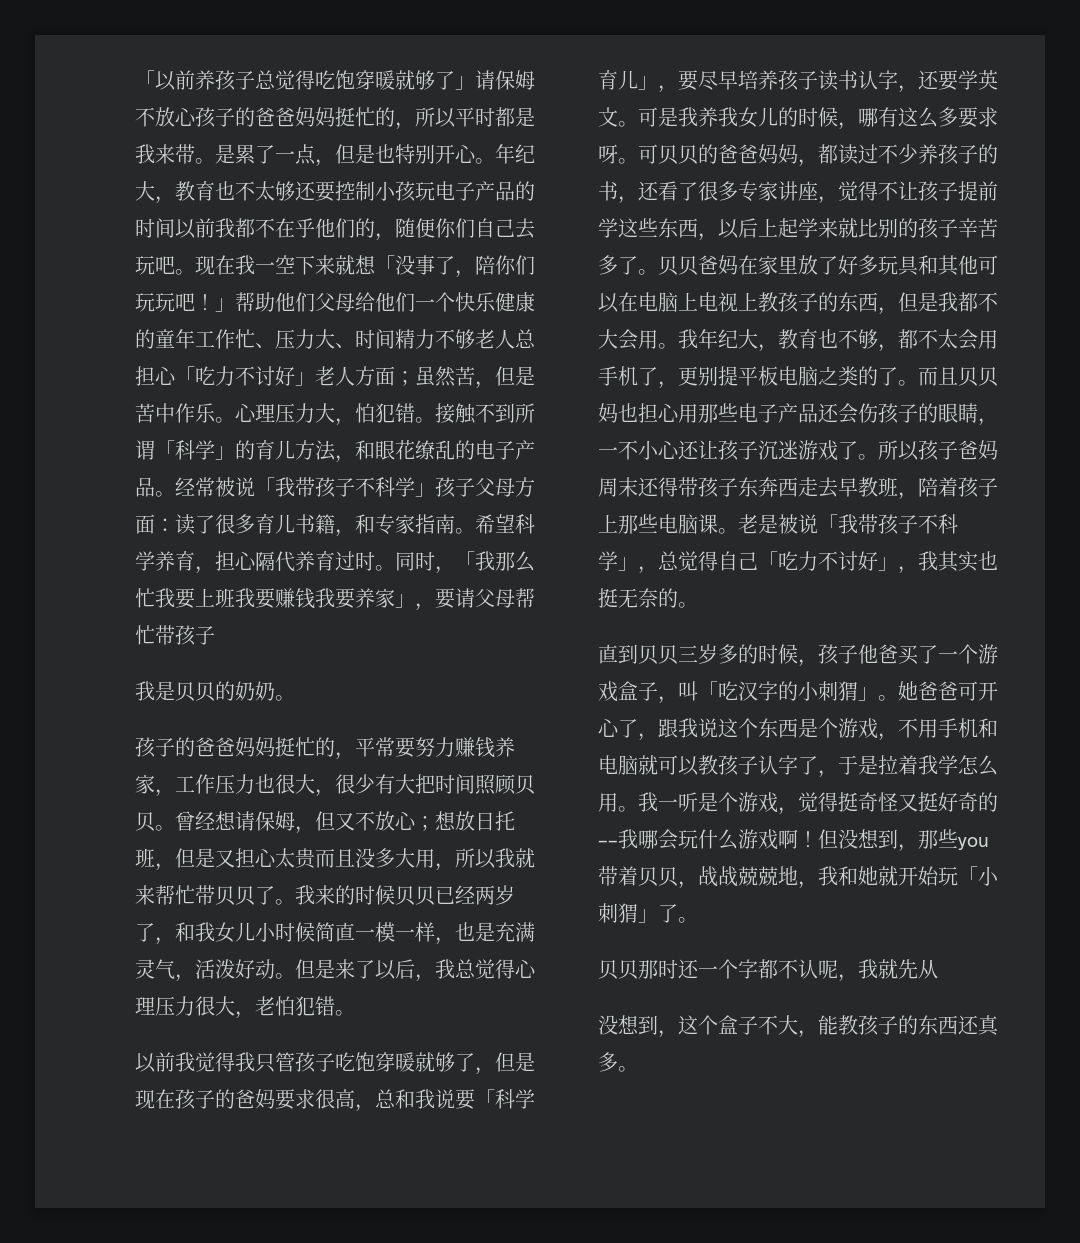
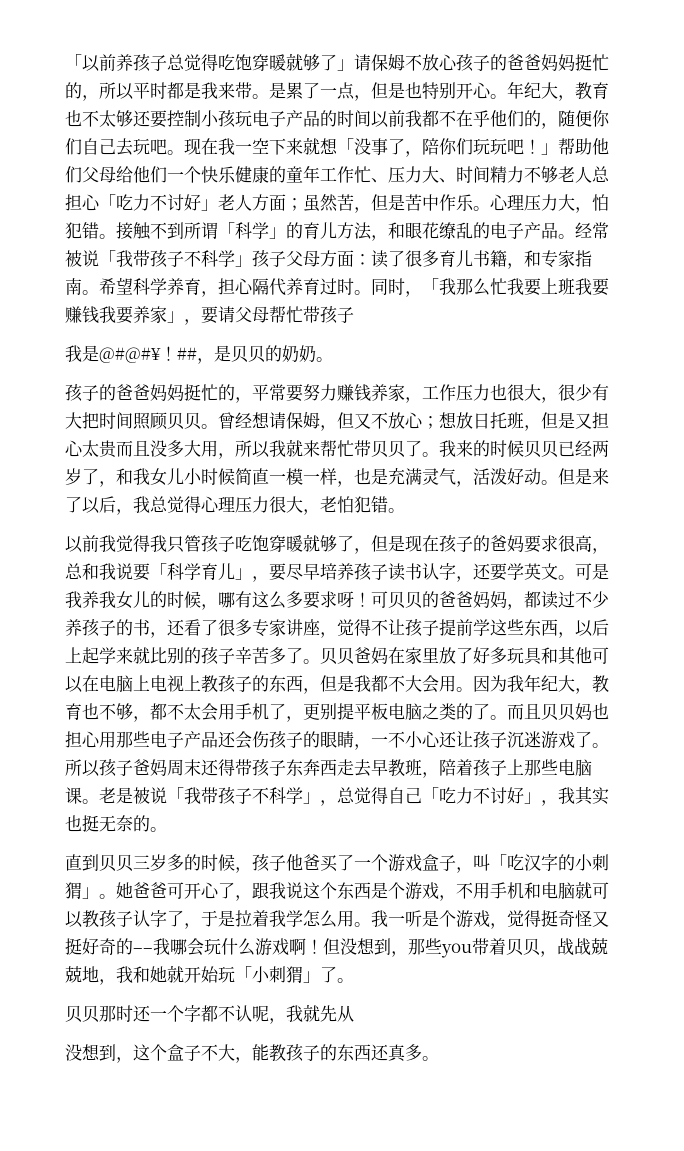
(175, 691) none -> [99,345,231,364] @#@#¥！##，是
[618,158,638,164] 。 -> [354,592,371,607] ！
(678, 346) none -> [473,675,507,692] 因为

